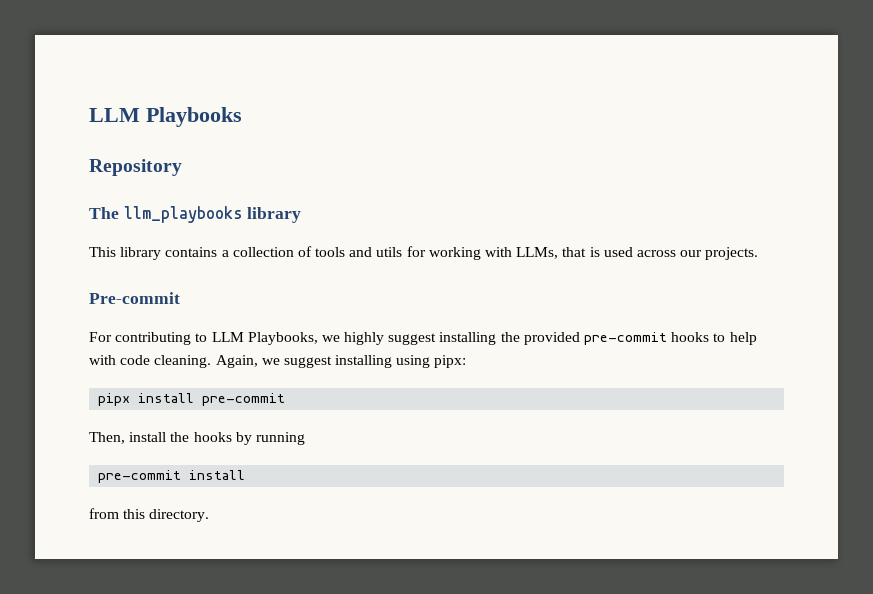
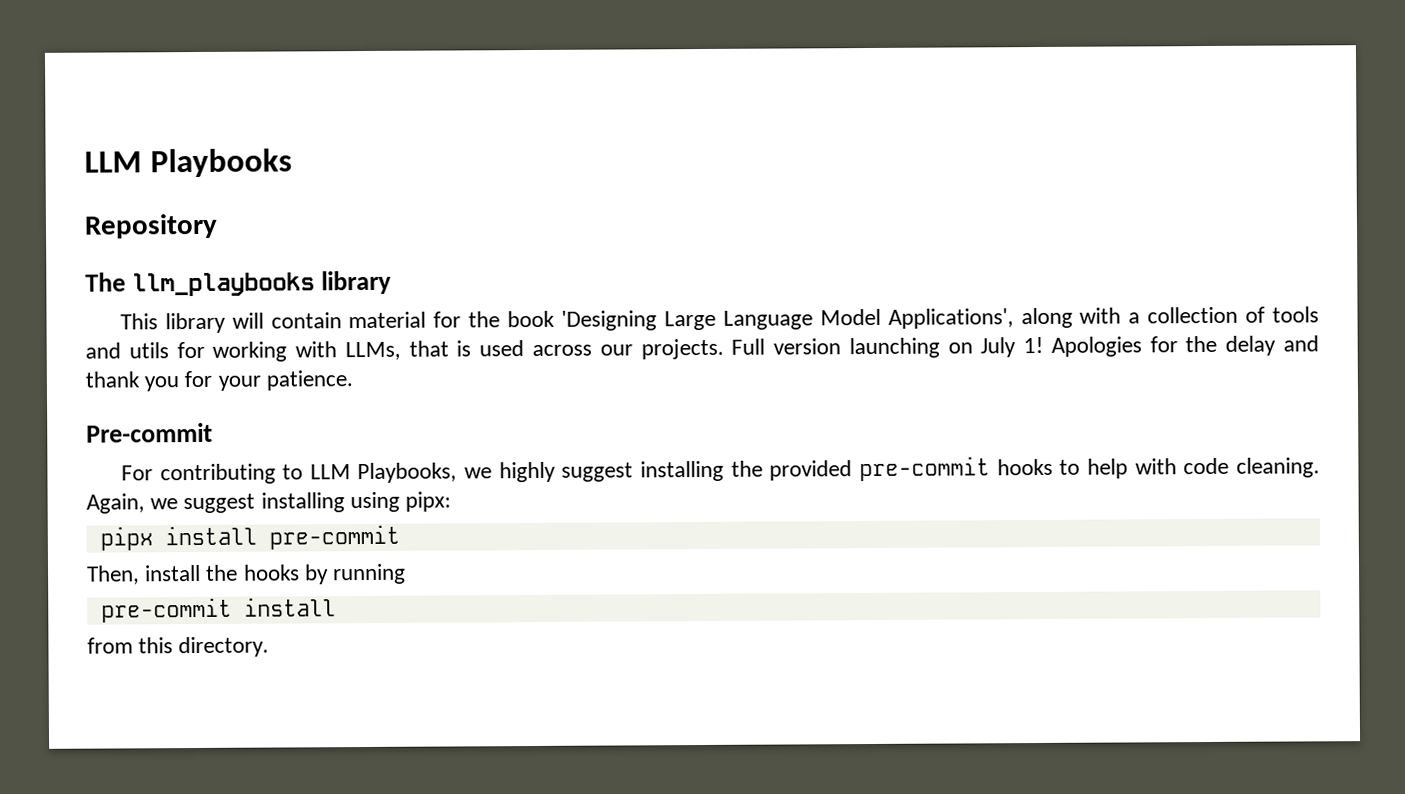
[165,247,218,257] contains -> [231,307,1122,331] will contain material for the book 'Designing Large Language Model Applications', along with
(759, 253) none -> [731,335,1319,359] [85,370,353,392] Full version launching on July 1! Apologies for the delay and thank you for your patience.

